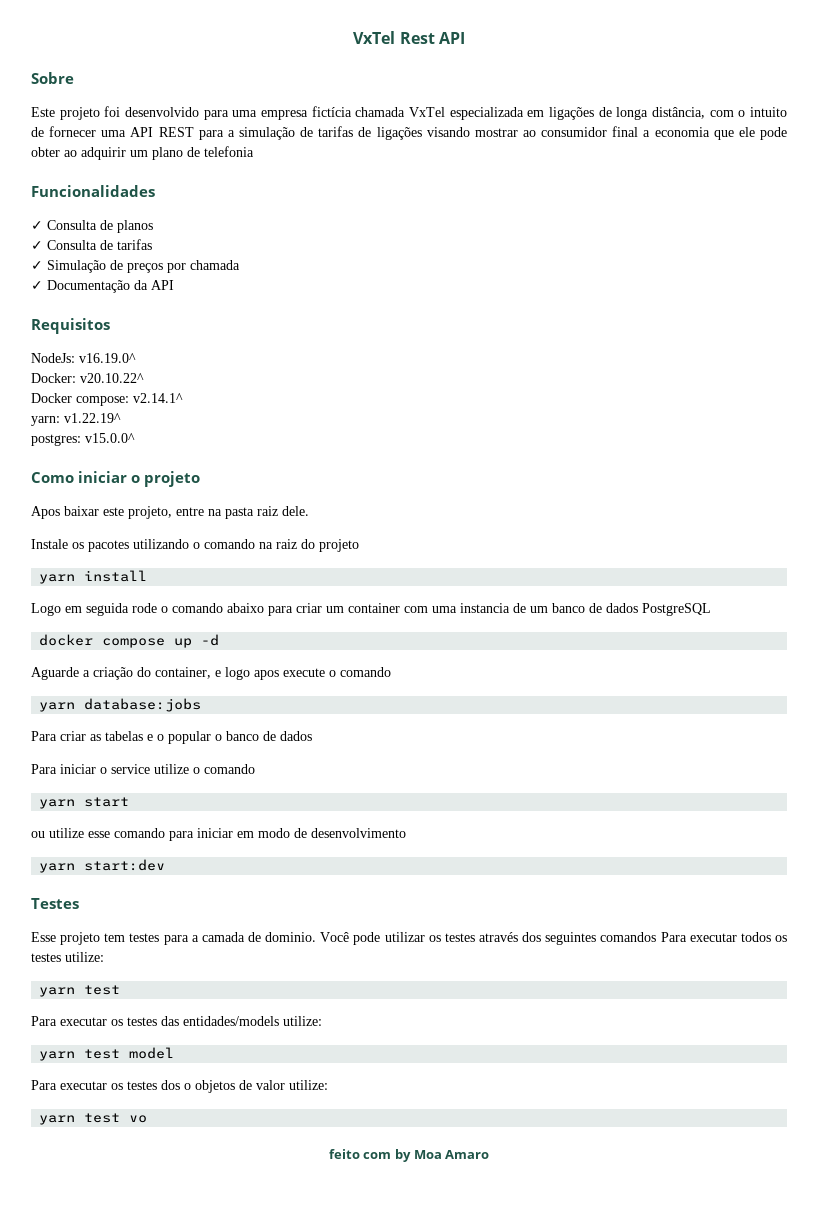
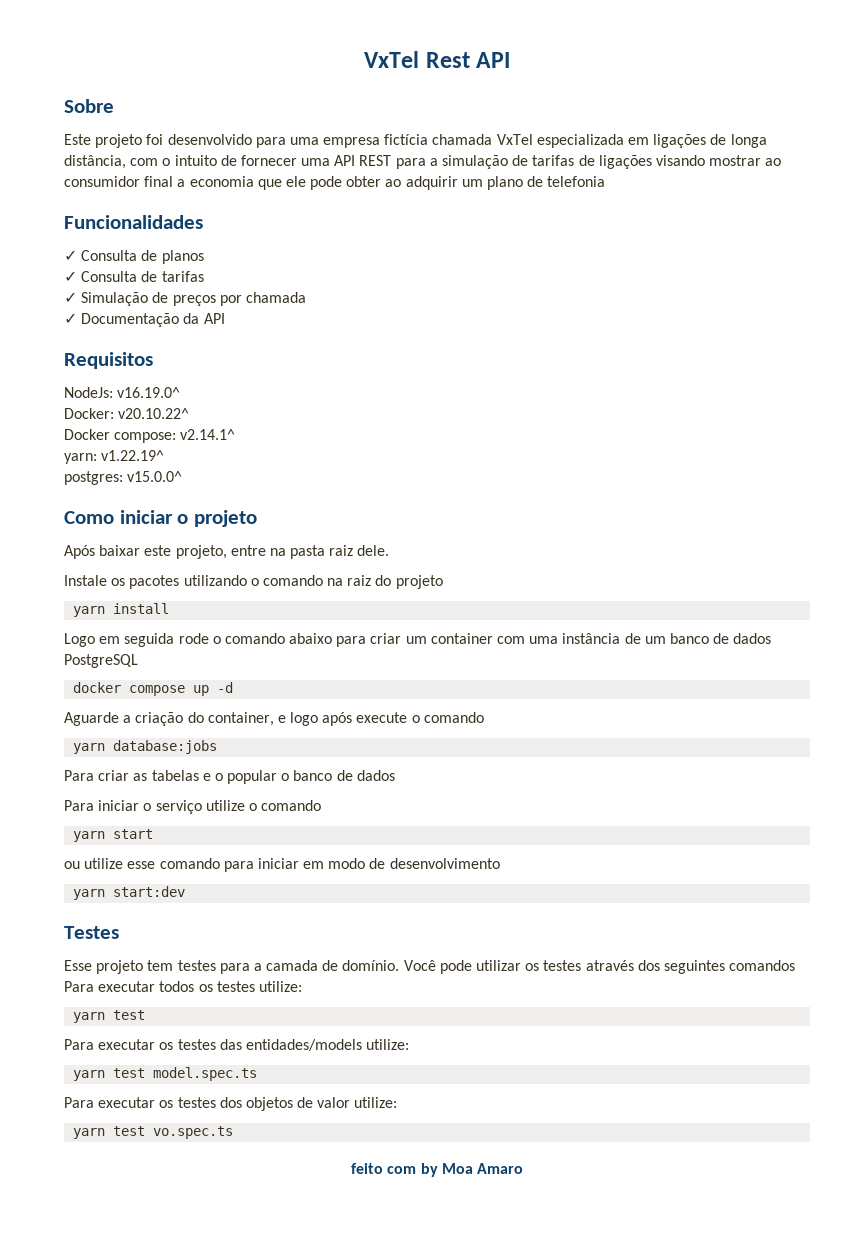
[31,506,60,519] Apos -> [64,545,95,559] Após
[460,603,510,613] instancia -> [562,633,621,644] instância
[254,670,279,680] apos -> [322,712,353,726] após
[111,764,150,774] service -> [155,800,202,814] serviço
[265,932,317,942] dominio. -> [342,960,400,971] domínio.
[129,1047,175,1059] model -> [153,1067,258,1081] model.spec.ts
[184,1083,191,1090] o -> (242, 1102) none
[129,1115,148,1123] vo -> [153,1126,234,1139] vo.spec.ts

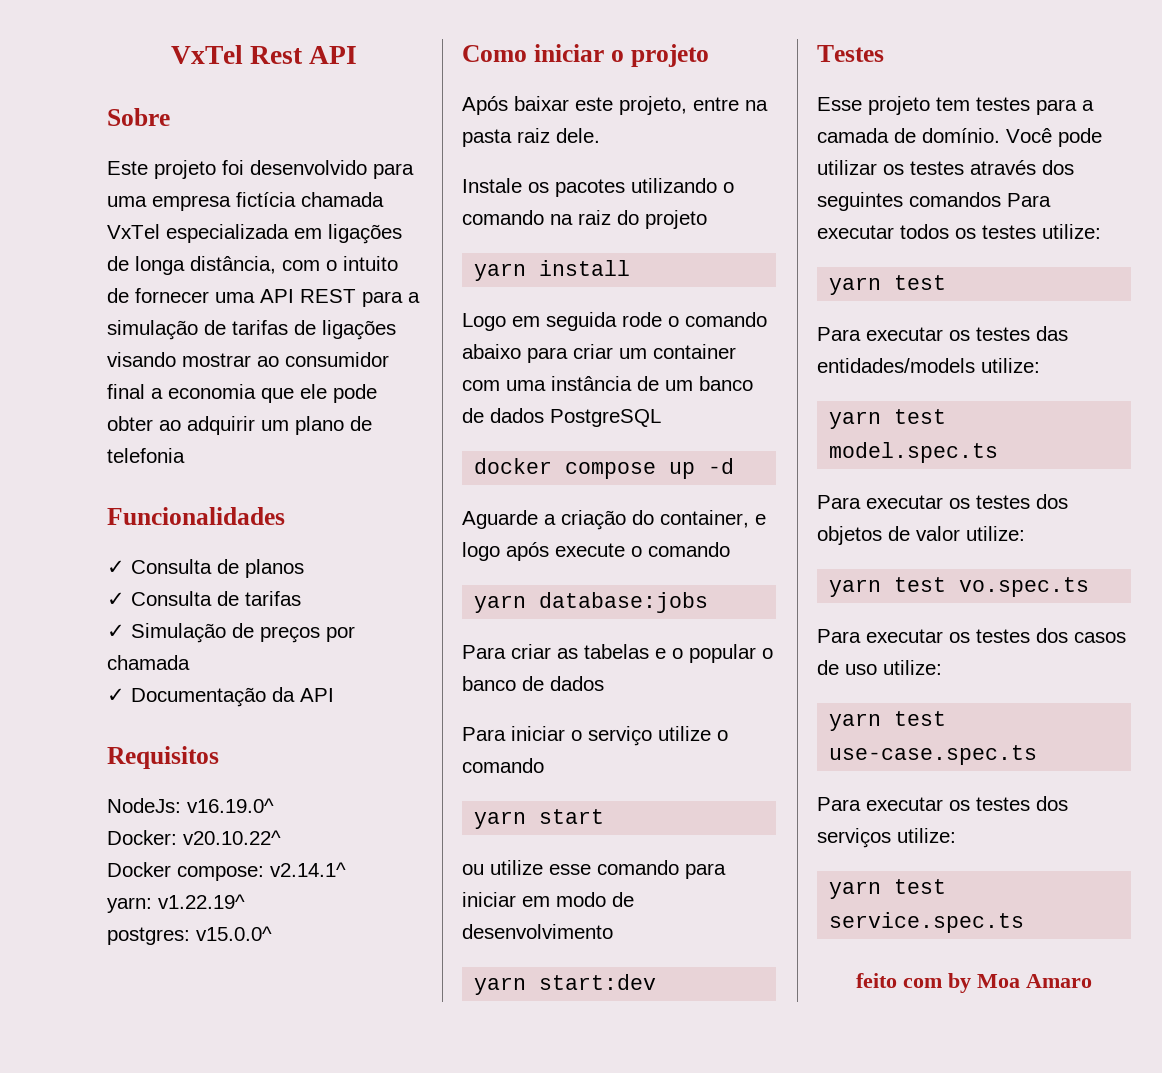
(234, 1132) none -> [817,628,1126,643] [817,660,942,675] [829,711,947,731] [829,745,1038,765] [817,796,1068,811] [817,828,956,848] [829,879,947,899] [829,912,1025,933] // Para executar os testes dos casos de uso utilize: // yarn test use-case.spec.ts // Para executar os testes dos serviços utilize: // yarn test service.spec.ts

